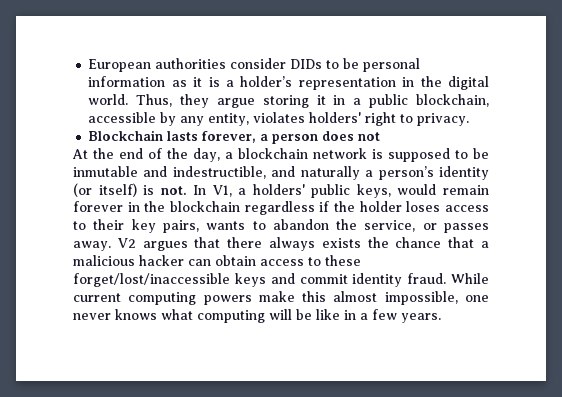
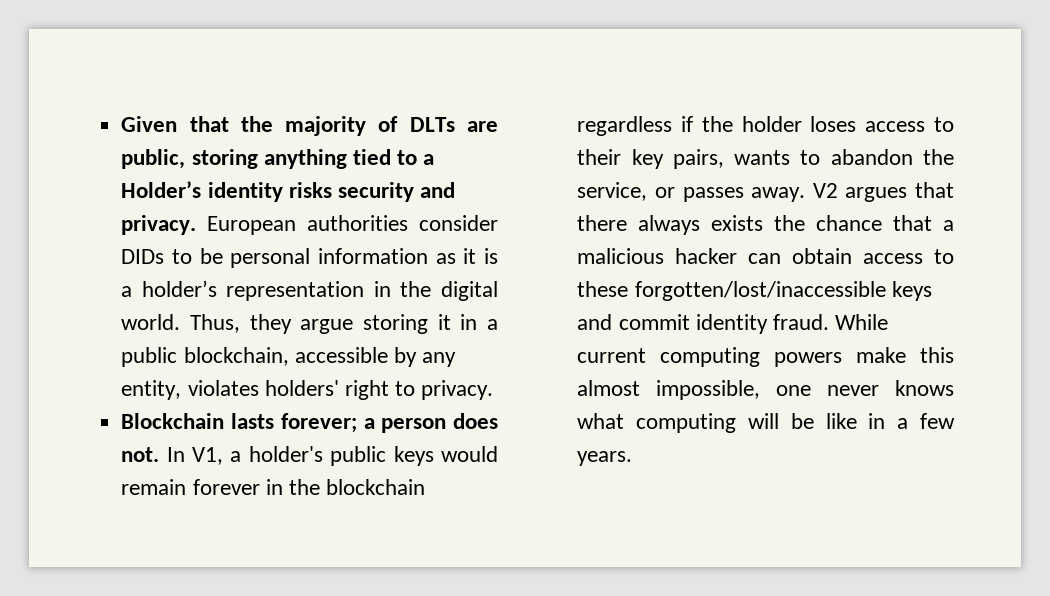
(88, 65) none -> [121,116,499,136] [121,149,435,169] [121,181,456,202] [121,215,197,235] Given that the majority of DLTs are public, storing anything tied to a Holder’s identity risks security and privacy.
[202,131,257,143] forever, -> [280,413,357,433] forever;
[358,132,381,141] [72,148,489,162] [73,166,489,180] [73,183,155,197] not // At the end of the day, a blockchain network is supposed to be inmutable and indestructible, and naturally a person’s identity (or itself) is -> (499, 421) none
[252,184,391,198] holders' public keys, -> [248,446,434,466] holder's public keys
[73,273,230,287] forget/lost/inaccessible -> [634,281,886,301] forgotten/lost/inaccessible

